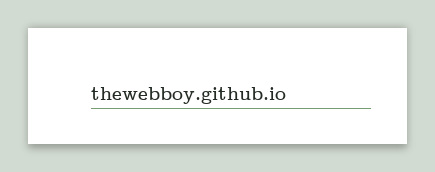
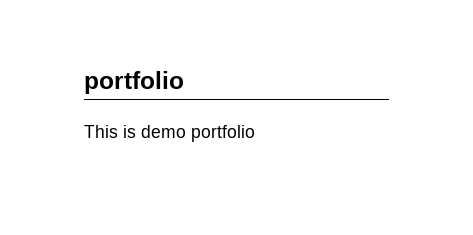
[91,87,286,104] thewebboy.github.io -> [84,71,184,94] [84,125,255,142] portfolio // This is demo portfolio

